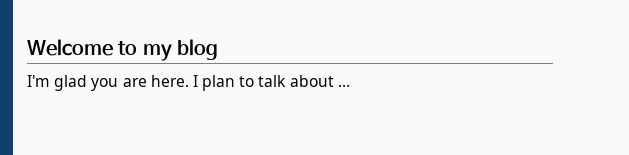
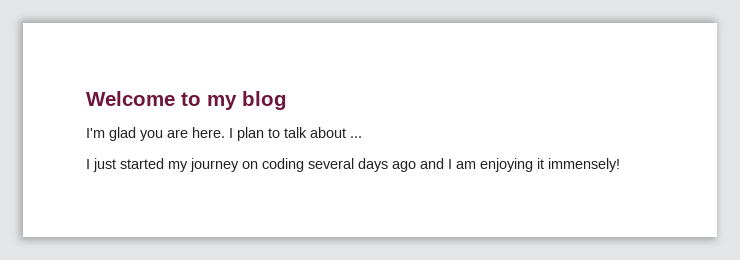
(350, 85) none -> [86,158,620,172] // I just started my journey on coding several days ago and I am enjoying it immensely!

